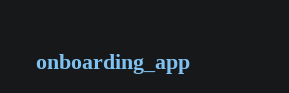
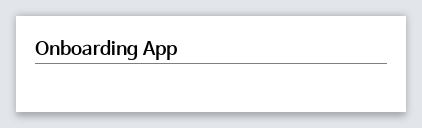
[36,54,190,74] onboarding_app -> [35,40,177,60] Onboarding App

